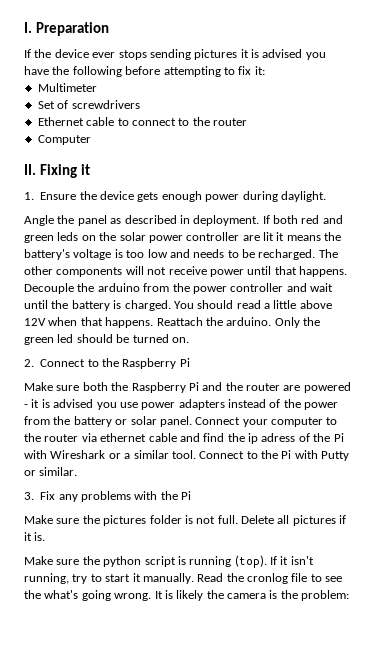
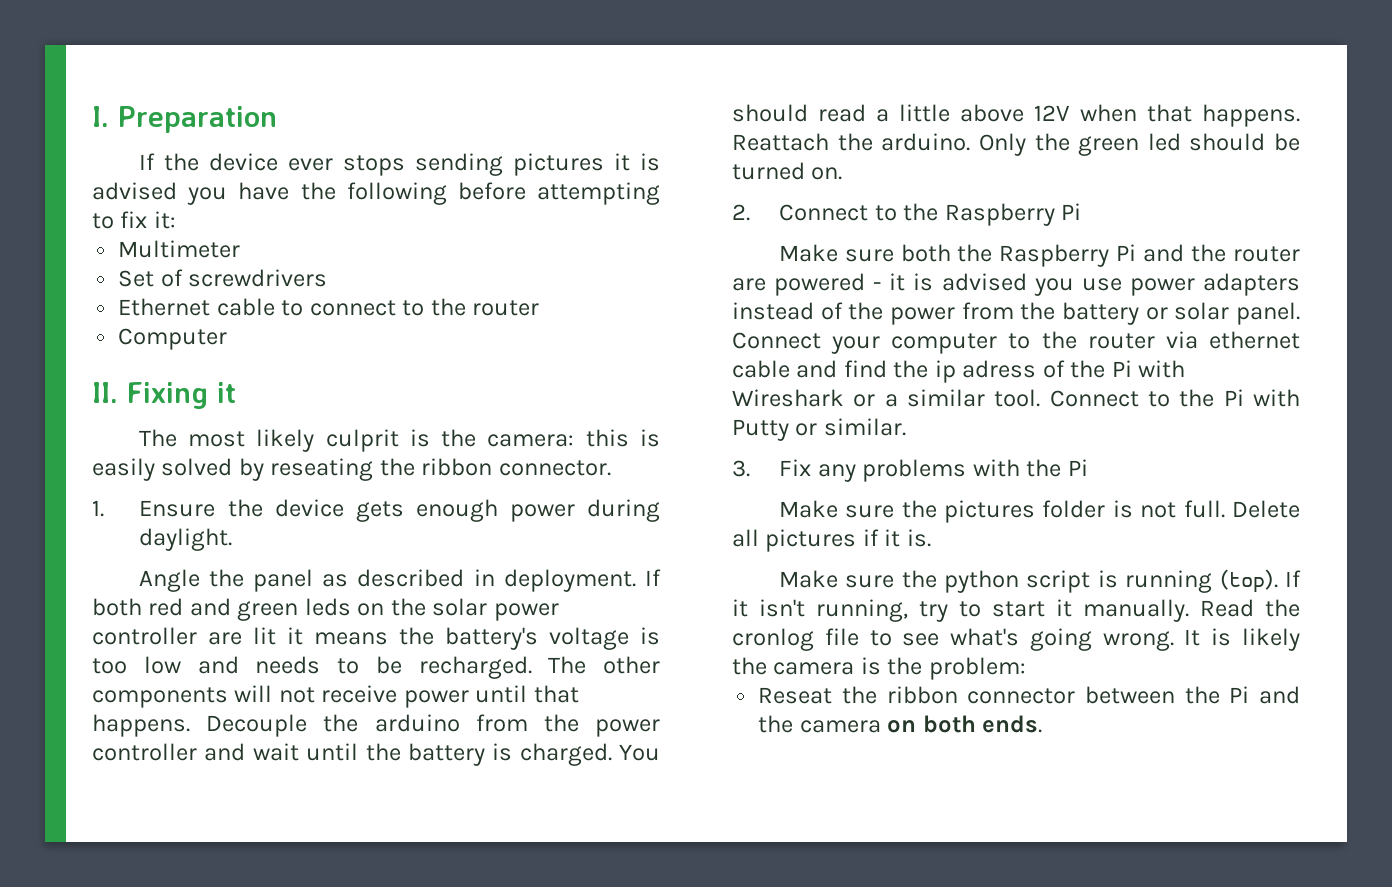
(90, 169) none -> [138,429,660,452] [92,458,611,481] // The most likely culprit is the camera: this is easily solved by reseating the ribbon connector.
[24,590,41,599] the -> (940, 639) none
(350, 595) none -> [758,686,1300,704] [758,715,1043,733] // Reseat the ribbon connector between the Pi and the camera on both ends.

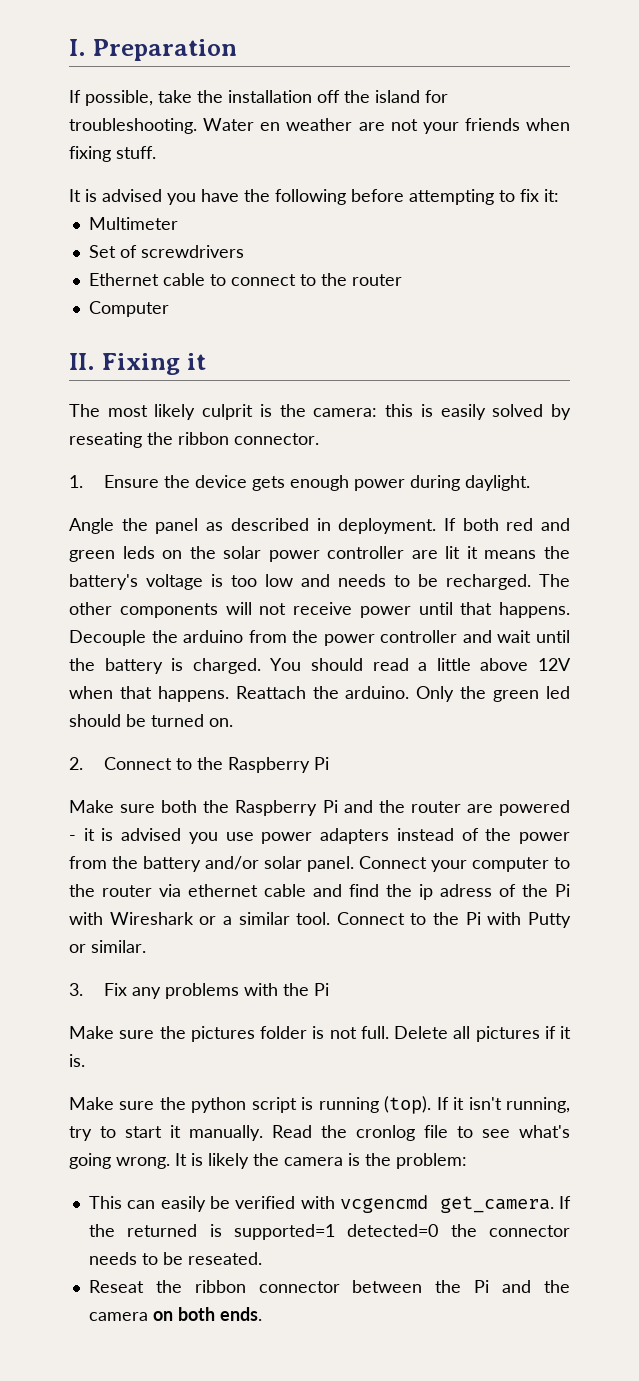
[163,153,630,176] the device ever stops sending pictures it -> [85,90,448,106] [69,118,570,134] [69,146,156,162] [69,189,81,202] possible, take the installation off the island for troubleshooting. Water en weather are not your friends when fixing stuff. // It
[1145,307,1168,320] or -> [205,856,259,870] and/or
(1026, 668) none -> [88,1195,571,1213] [88,1224,570,1240] [88,1252,262,1265] // This can easily be verified with vcgencmd get_camera. If the returned is supported=1 detected=0 the connector needs to be reseated.

